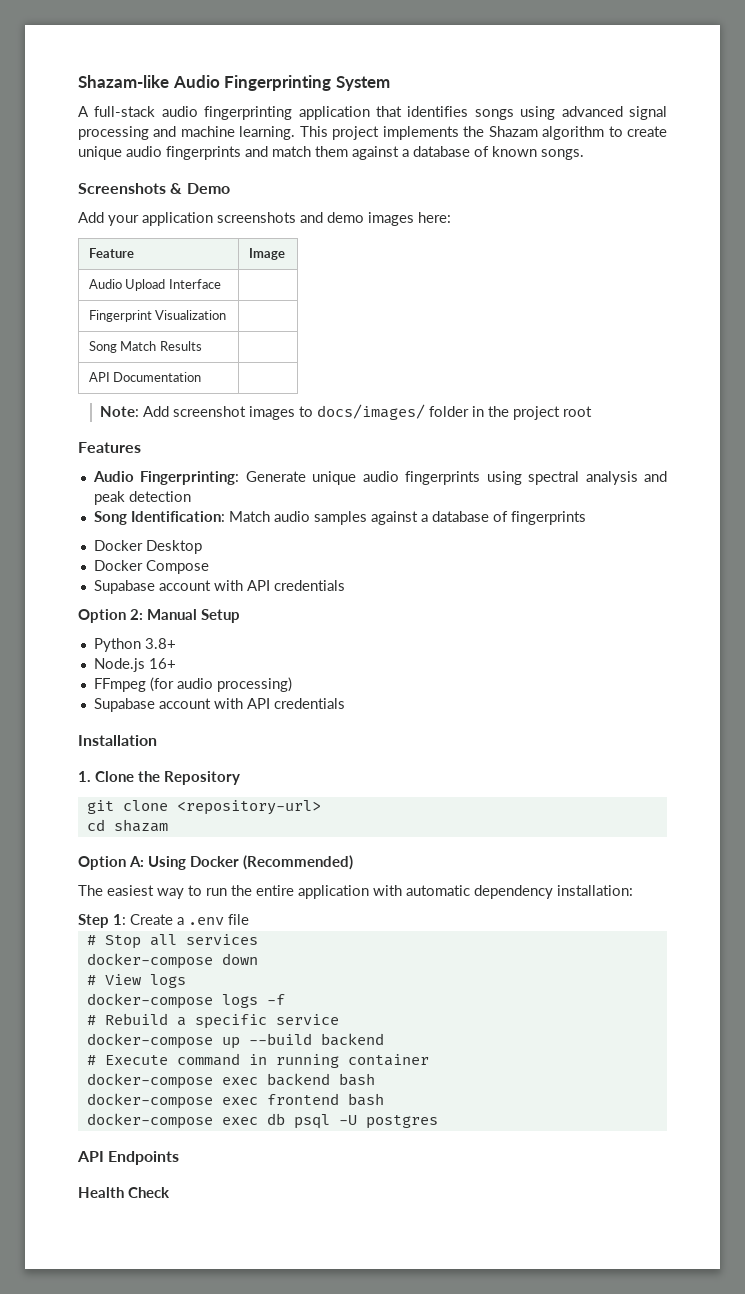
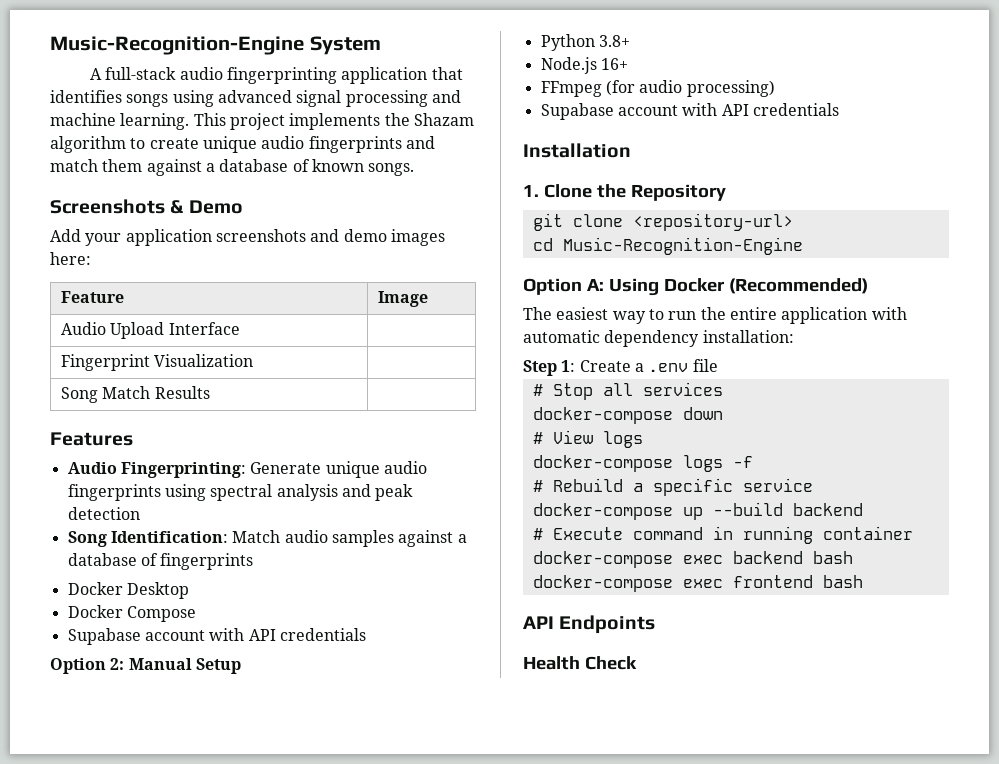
[78,75,332,91] Shazam-like Audio Fingerprinting -> [50,36,304,55] Music-Recognition-Engine
[88,372,202,382] [100,404,593,420] // API Documentation | // Note: Add screenshot images to docs/images/ folder in the project root -> (210, 392) none
[113,819,168,832] shazam -> [562,237,803,255] Music-Recognition-Engine
[86,1113,438,1129] // docker-compose exec db psql -U postgres -> (863, 581) none

